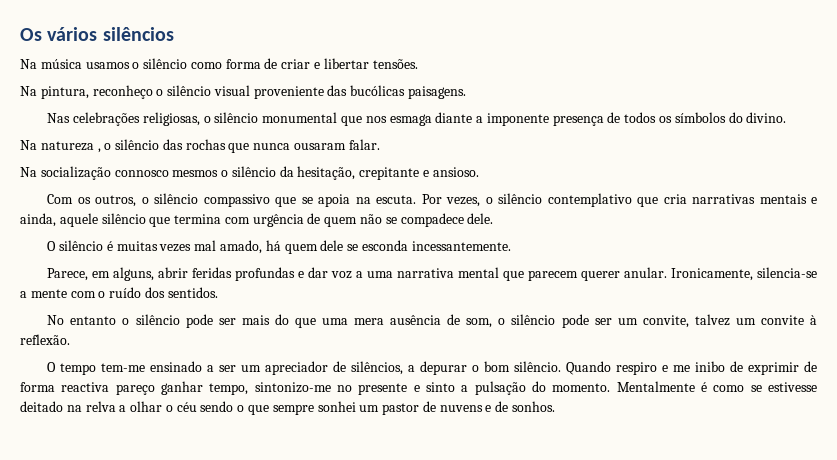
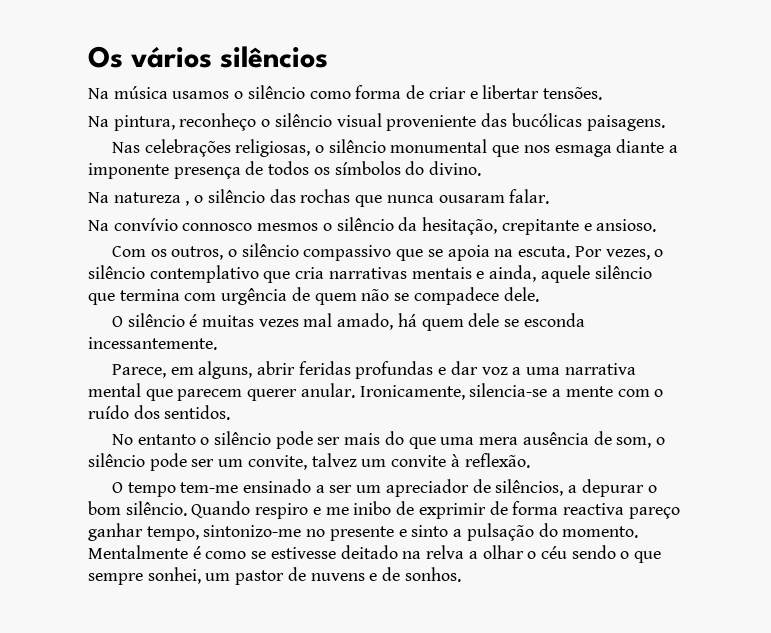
[40,166,111,180] socialização -> [113,218,178,231] convívio
[317,401,356,412] sonhei -> [147,567,201,584] sonhei,

